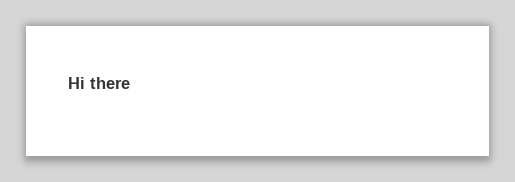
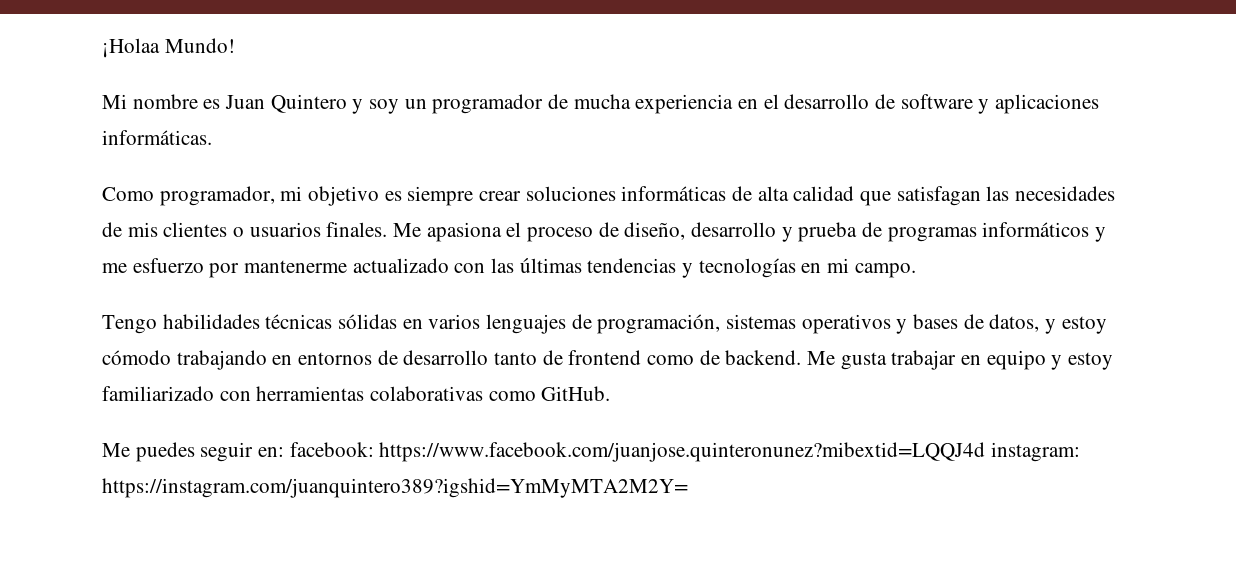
[68,77,130,89] Hi there -> [102,38,235,58] [102,94,1100,114] [102,130,212,145] [102,186,1116,206] [102,222,1107,242] [102,258,916,278] [102,314,1107,334] [102,350,1114,370] [102,386,611,401] [102,442,1081,462] [102,478,688,498] ¡Holaa Mundo! // Mi nombre es Juan Quintero y soy un programador de mucha experiencia en el desarrollo de software y aplicaciones informáticas. // Como programador, mi objetivo es siempre crear soluciones informáticas de alta calidad que satisfagan las necesidades de mis clientes o usuarios finales. Me apasiona el proceso de diseño, desarrollo y prueba de programas informáticos y me esfuerzo por mantenerme actualizado con las últimas tendencias y tecnologías en mi campo. // Tengo habilidades técnicas sólidas en varios lenguajes de programación, sistemas operativos y bases de datos, y estoy cómodo trabajando en entornos de desarrollo tanto de frontend como de backend. Me gusta trabajar en equipo y estoy familiarizado con herramientas colaborativas como GitHub. // Me puedes seguir en: facebook: https://www.facebook.com/juanjose.quinteronunez?mibextid=LQQJ4d instagram: https://instagram.com/juanquintero389?igshid=YmMyMTA2M2Y=

